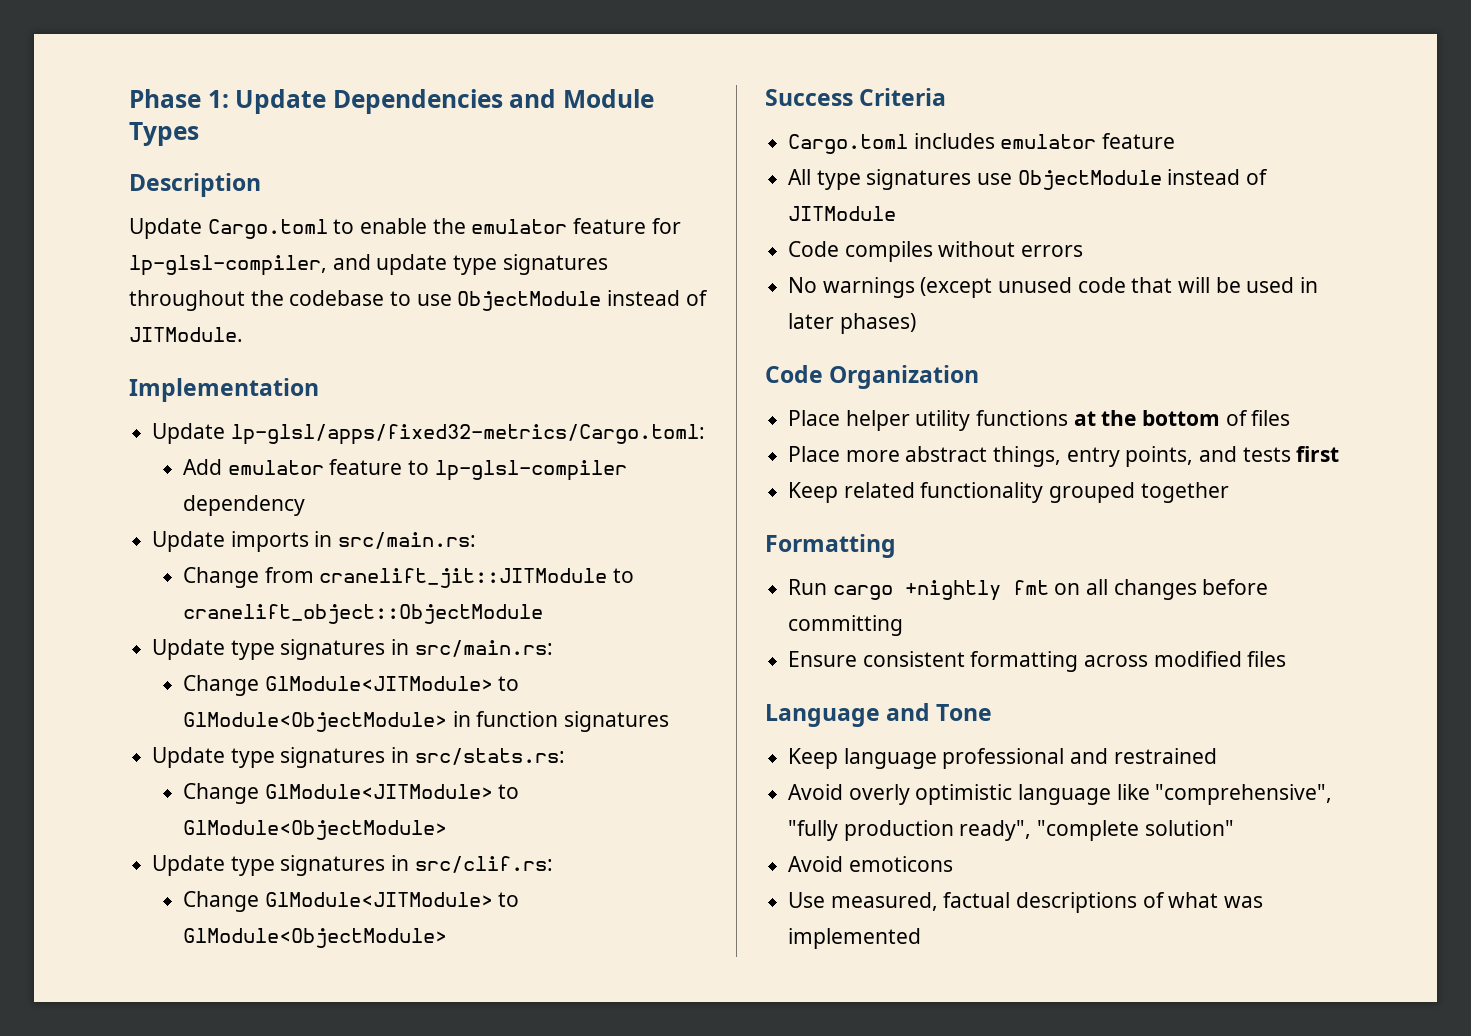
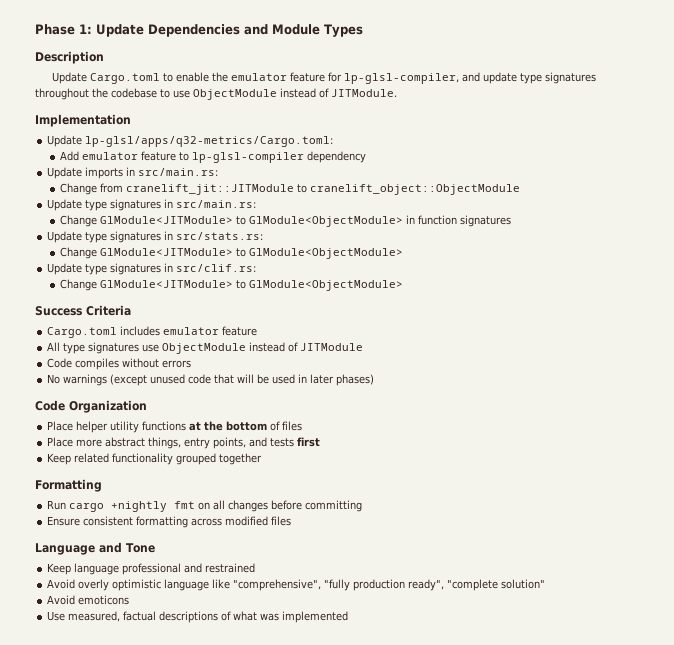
[230,424,705,445] lp-glsl/apps/fixed32-metrics/Cargo.toml: -> [85,136,334,147] lp-glsl/apps/q32-metrics/Cargo.toml:

